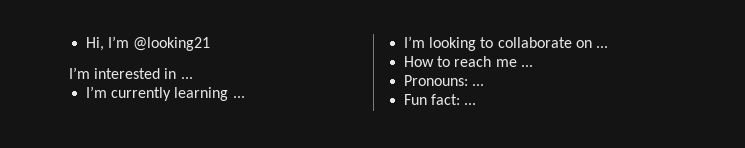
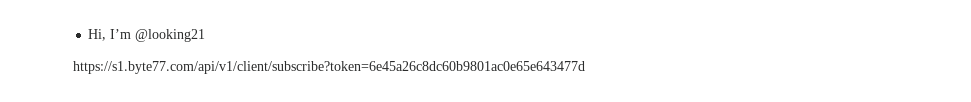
[69,67,193,79] [86,86,245,101] [404,36,608,51] [404,56,533,67] [404,75,485,86] [404,94,477,105] I’m interested in ... // I’m currently learning ... // I’m looking to collaborate on ... // How to reach me ... // Pronouns: ... // Fun fact: ... -> [73,61,585,74] https://s1.byte77.com/api/v1/client/subscribe?token=6e45a26c8dc60b9801ac0e65e643477d

